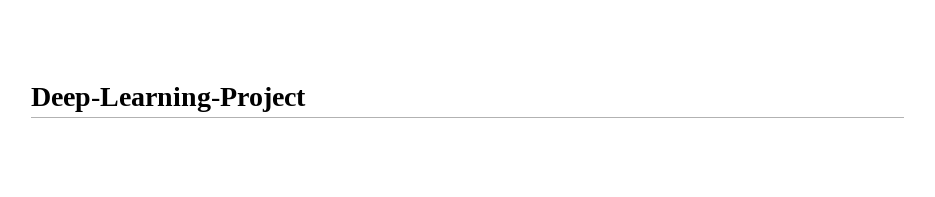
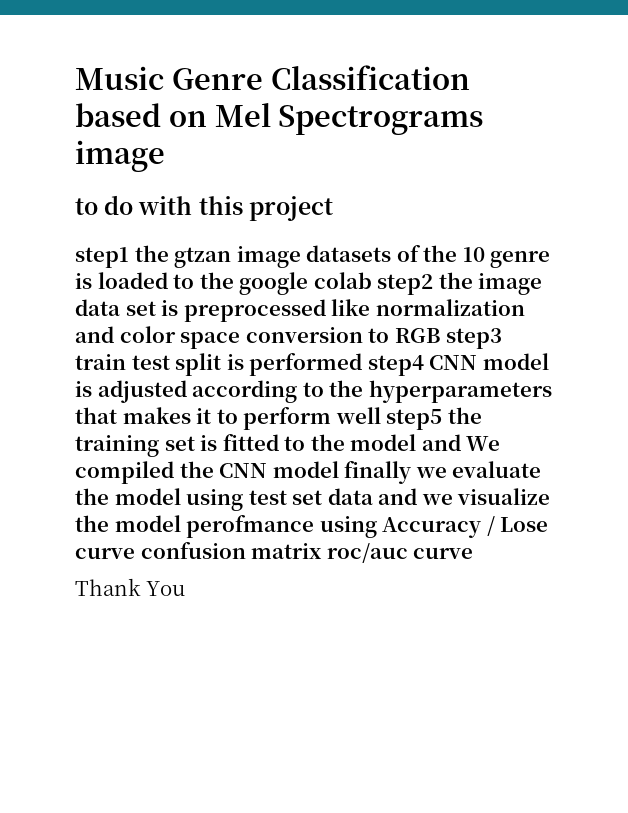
[31,87,306,112] Deep-Learning-Project -> [75,65,470,90] [75,103,484,135] [75,140,165,172] [75,195,333,221] [75,245,551,268] [75,272,543,295] [75,299,525,322] [75,326,503,349] [75,353,549,376] [75,380,552,403] [75,407,482,430] [75,434,501,457] [75,461,542,484] [75,488,551,511] [75,515,549,538] [75,542,474,563] [75,578,185,596] Music Genre Classification based on Mel Spectrograms image // to do with this project // step1 the gtzan image datasets of the 10 genre is loaded to the google colab step2 the image data set is preprocessed like normalization and color space conversion to RGB step3 train test split is performed step4 CNN model is adjusted according to the hyperparameters that makes it to perform well step5 the training set is fitted to the model and We compiled the CNN model finally we evaluate the model using test set data and we visualize the model perofmance using Accuracy / Lose curve confusion matrix roc/auc curve // Thank You

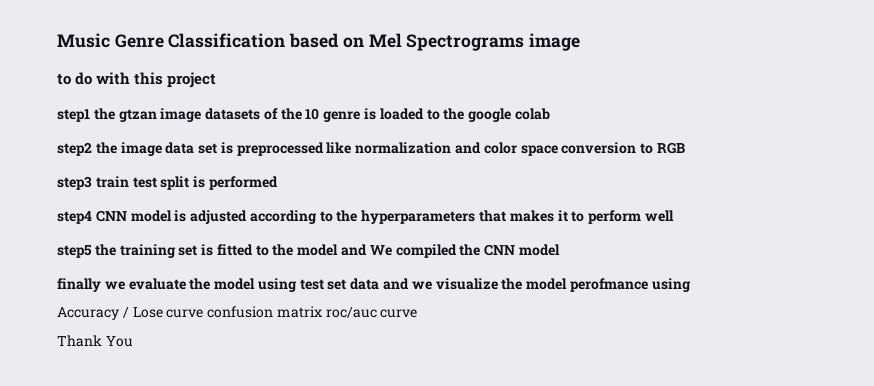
(372, 280) none -> (550, 114) //
(441, 335) none -> (685, 148) //
(363, 364) none -> (278, 183) //
(381, 415) none -> (674, 216) //
(339, 469) none -> (560, 250) //
(377, 527) none -> (691, 285) //

